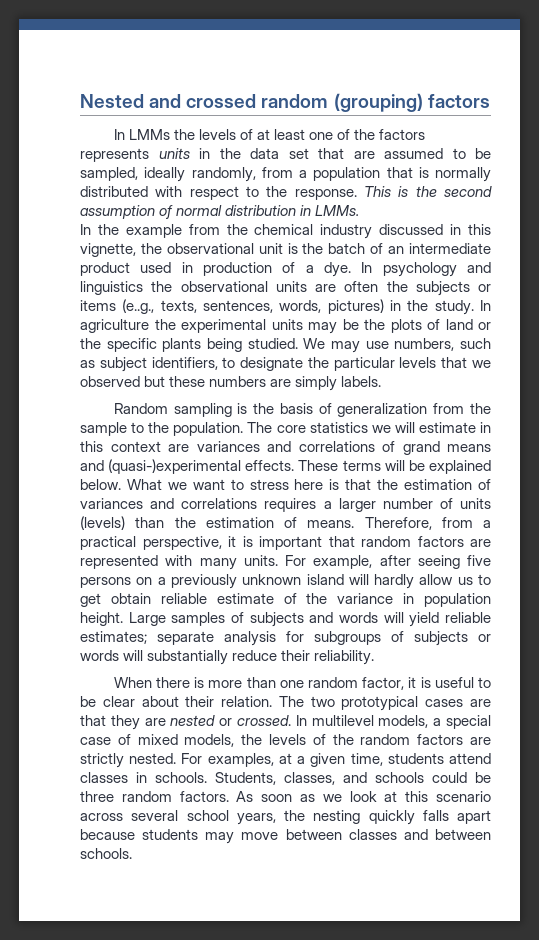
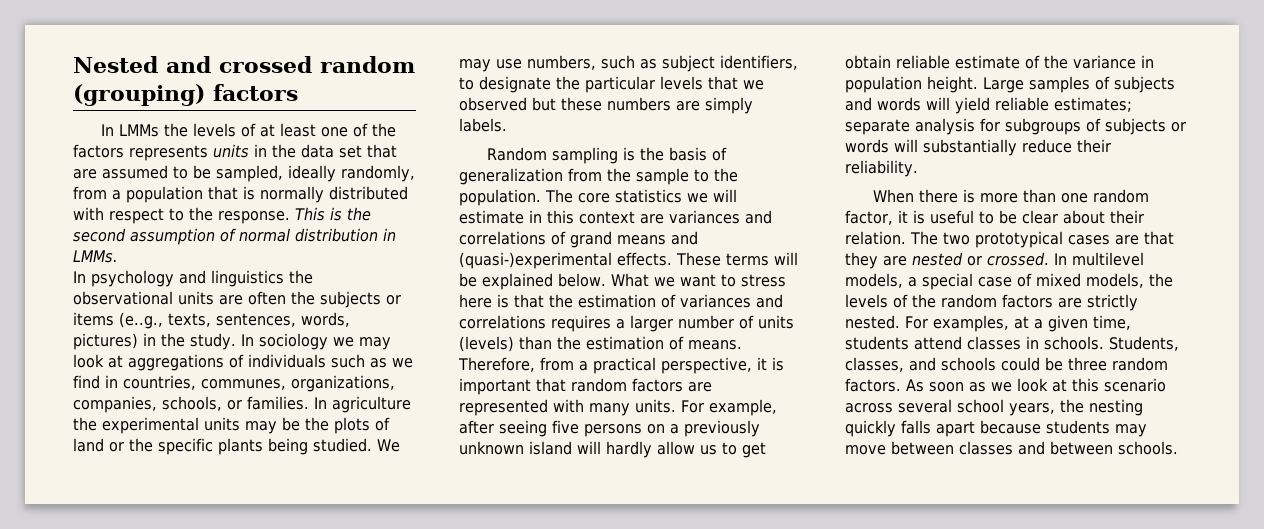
[97,224,492,239] [80,243,492,257] [80,262,373,277] the example from the chemical industry discussed in this vignette, the observational unit is the batch of an intermediate product used in production of a dye. In -> (86, 277) none
(491, 305) none -> [258,333,391,350] [73,354,413,371] [73,375,395,392] [73,396,327,413] sociology we may look at aggregations of individuals such as we find in countries, communes, organizations, companies, schools, or families. In

